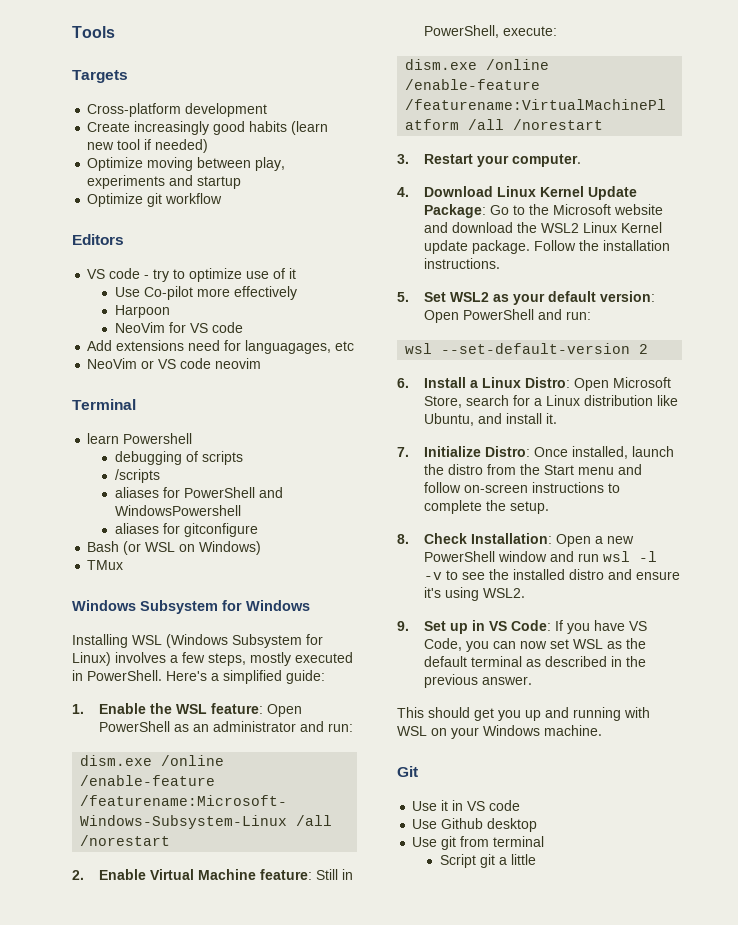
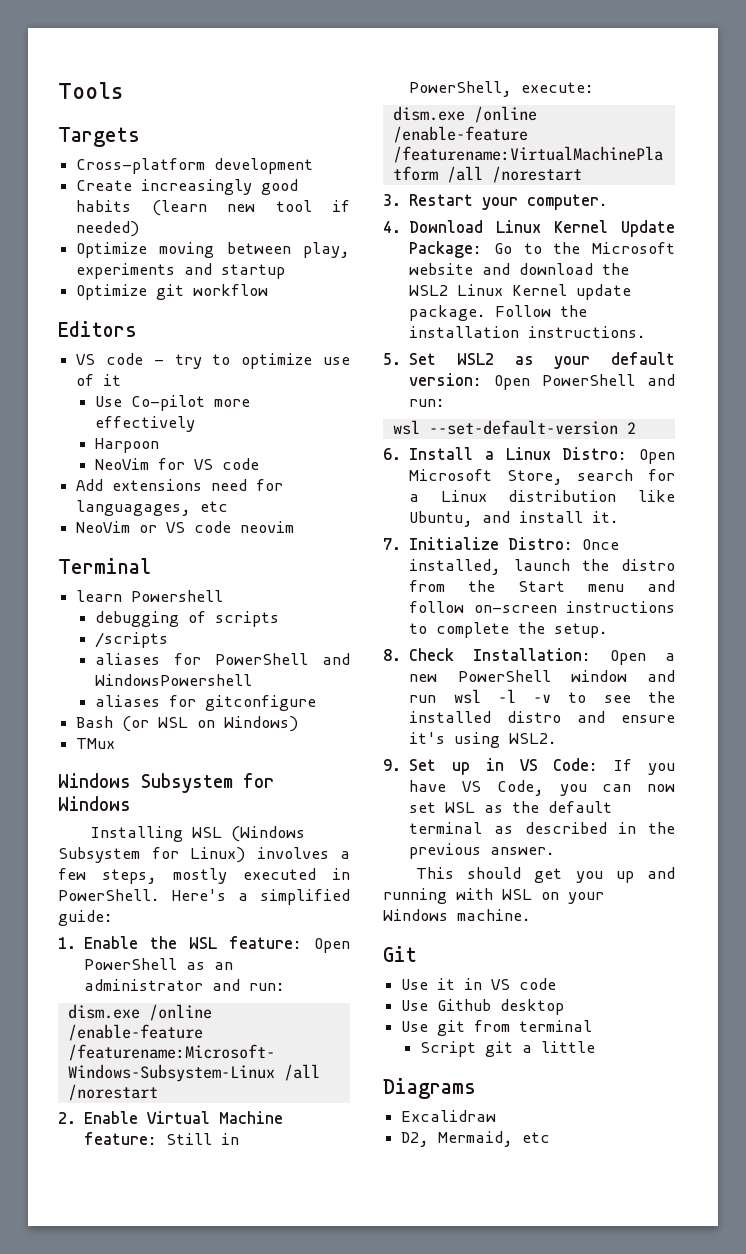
(536, 859) none -> [383,1078,476,1099] [401,1110,497,1122] [401,1131,551,1147] // Diagrams // Excalidraw // D2, Mermaid, etc

